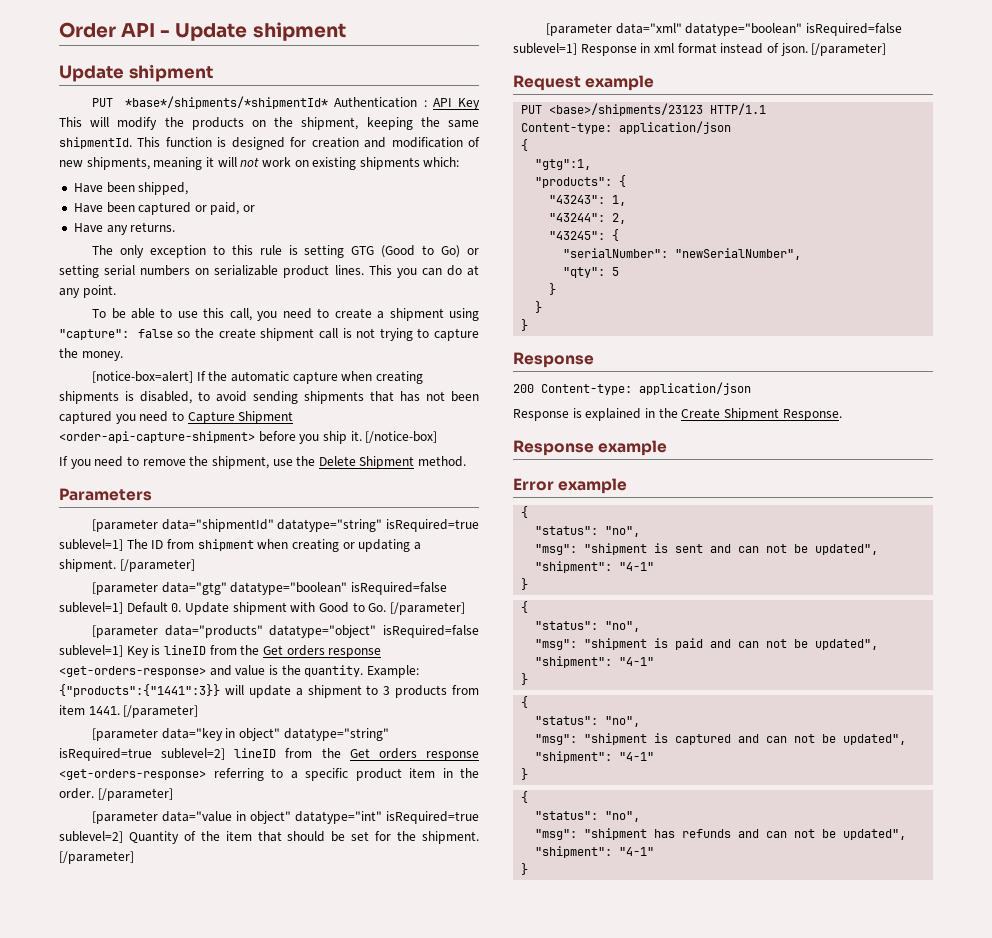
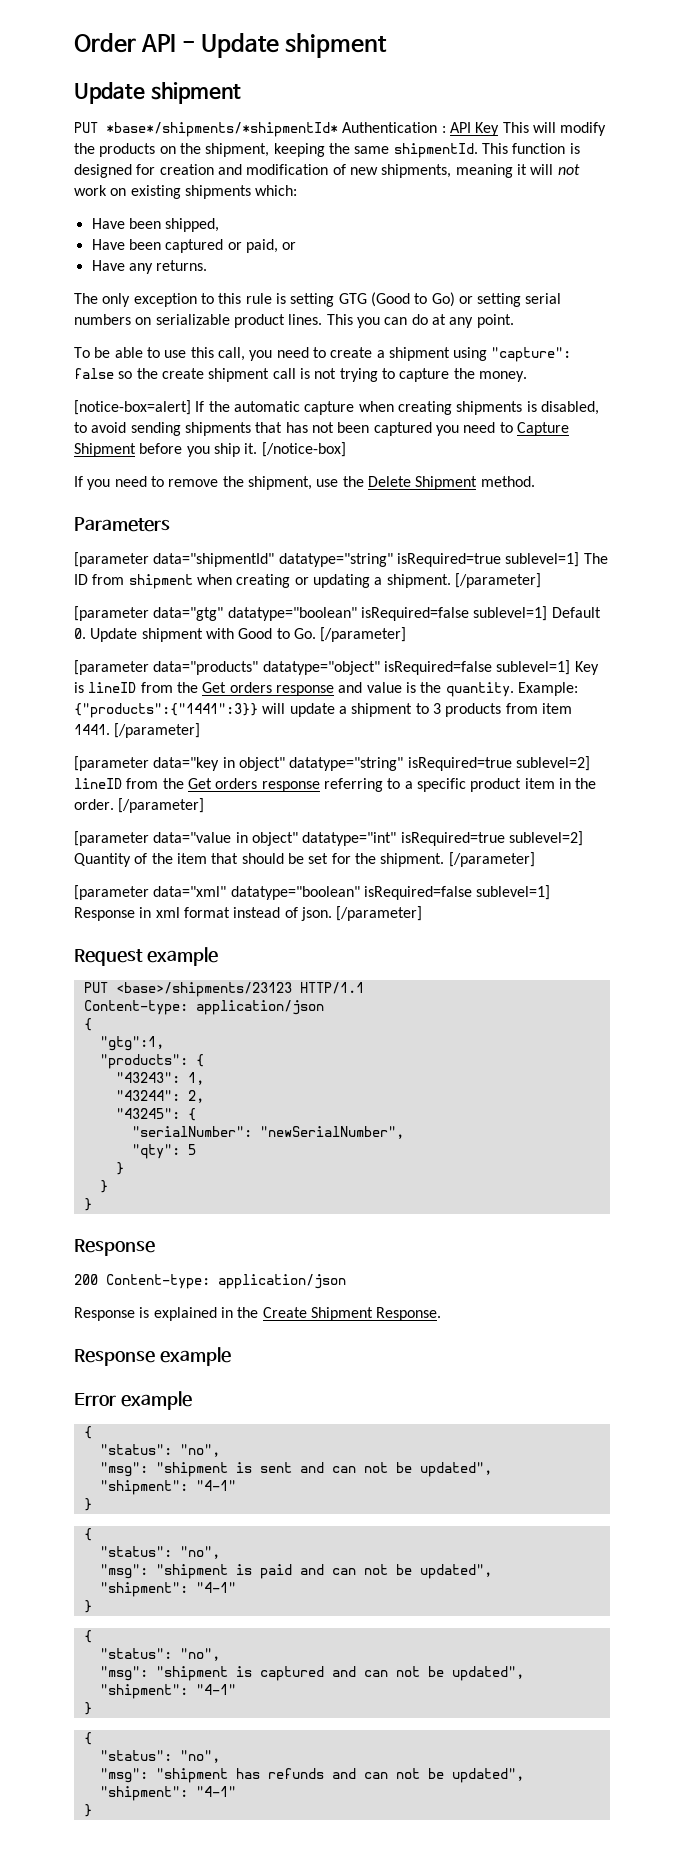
[59,431,255,443] <order-api-capture-shipment> -> (136, 450) none
[59,666,206,677] <get-orders-response> -> (334, 690) none
[59,769,206,780] <get-orders-response> -> (320, 786) none

